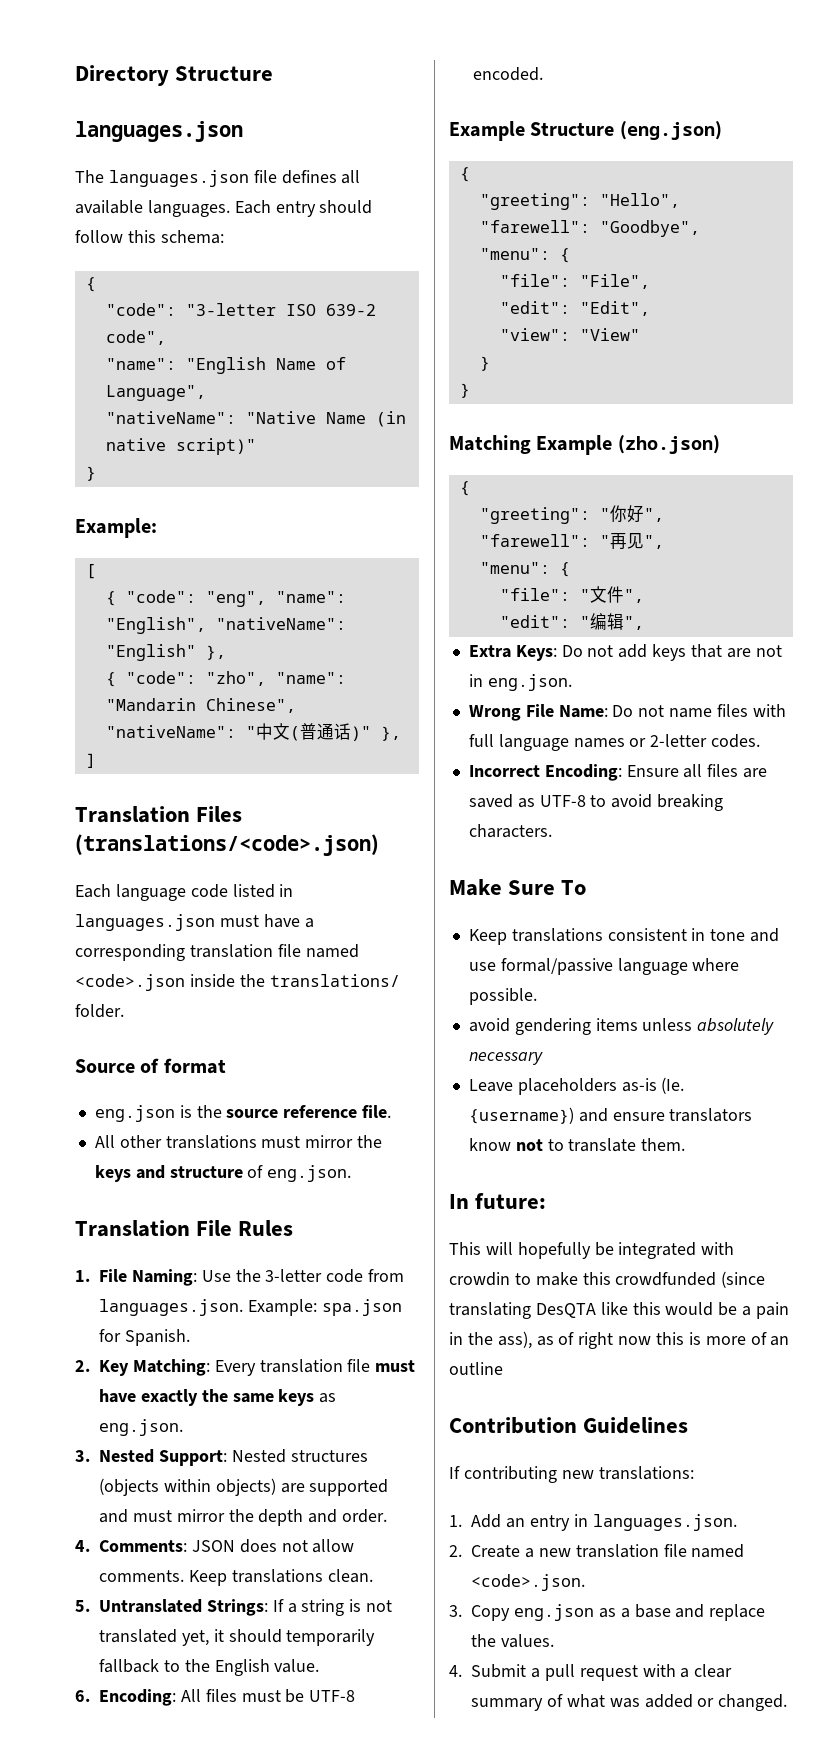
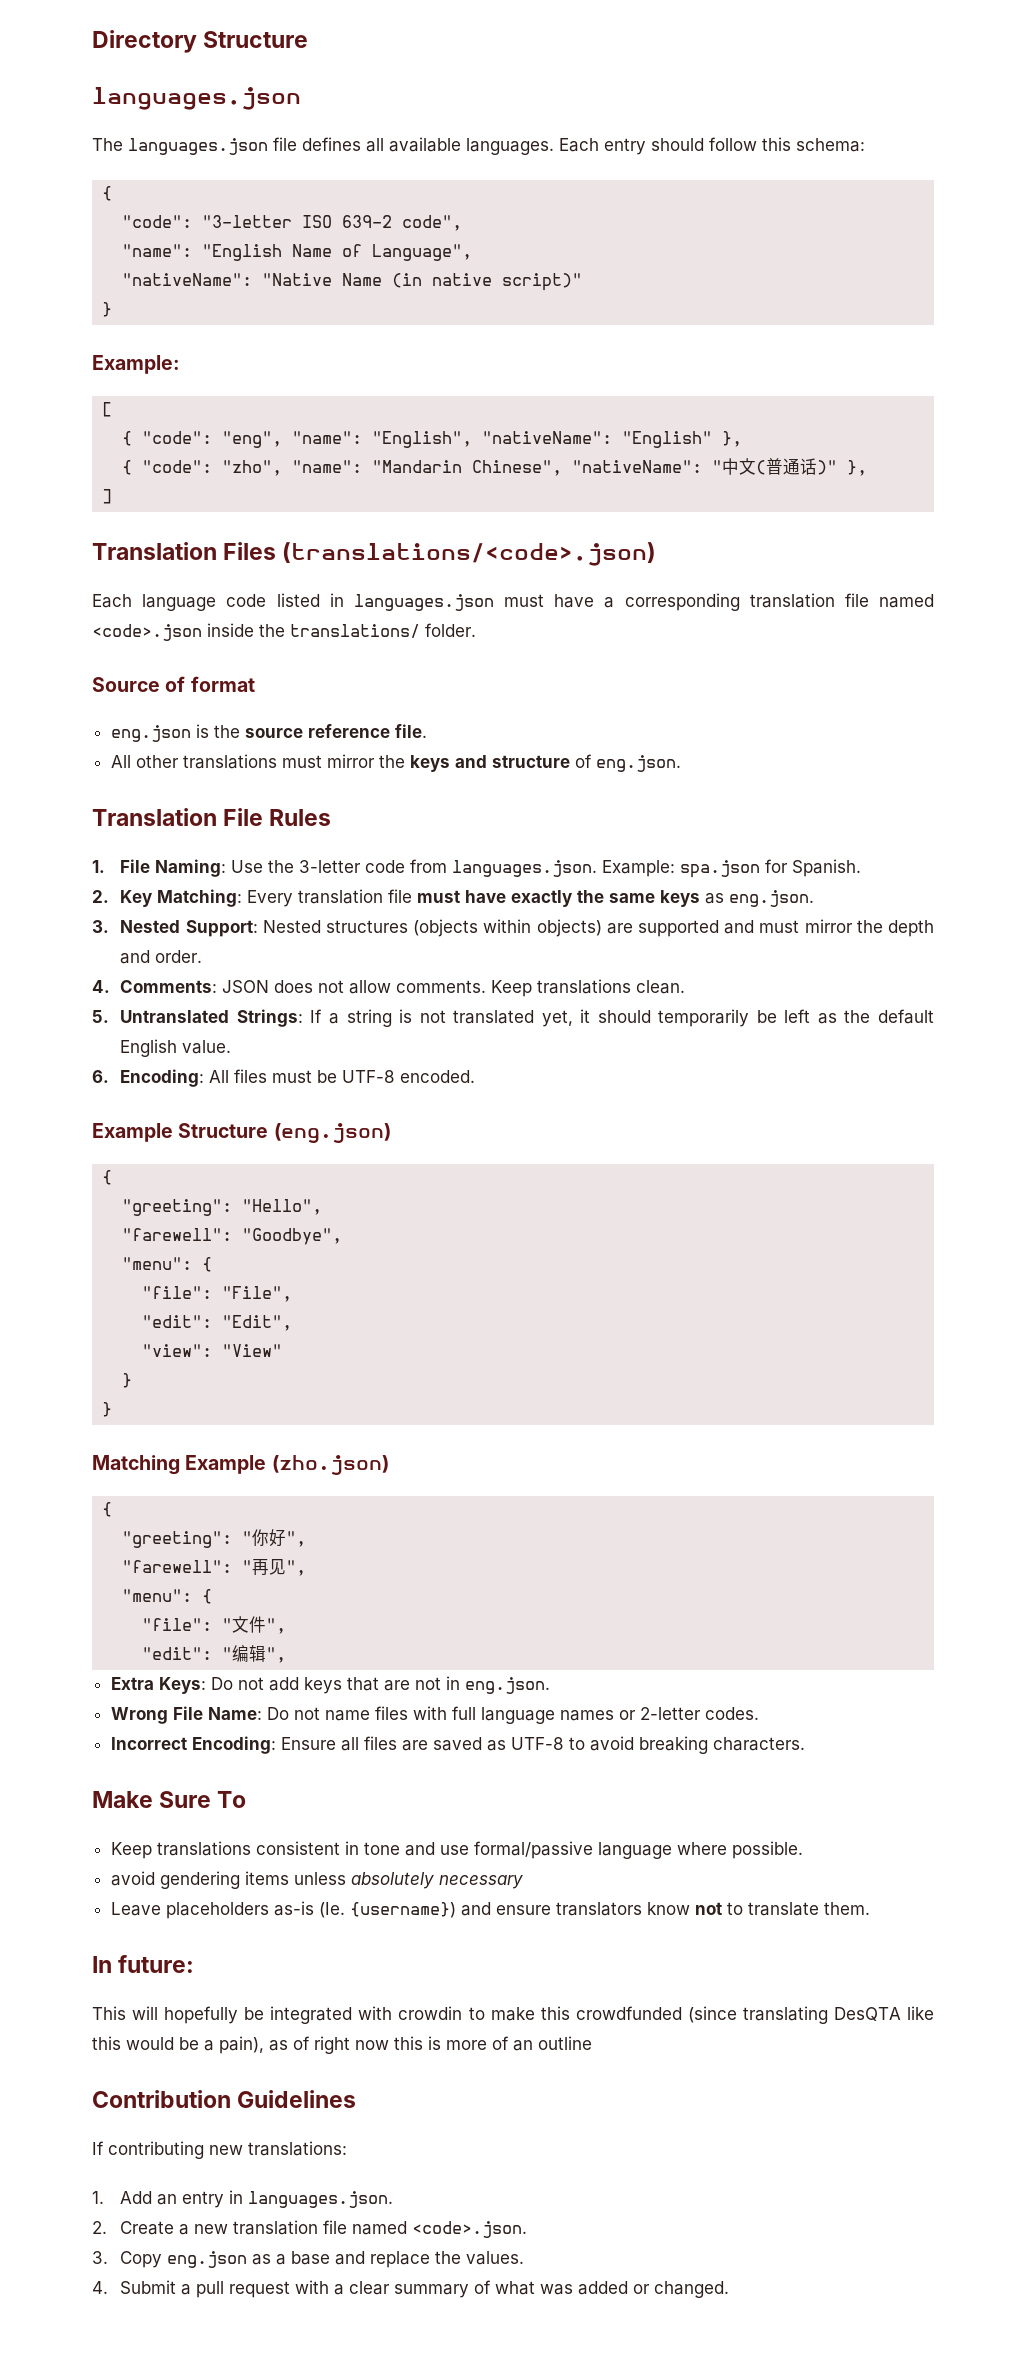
[99,1659,210,1673] fallback to the -> [756,1009,935,1024] be left as the default
[756,1302,790,1319] [449,1331,532,1349] pain in the ass), -> [219,2036,264,2054] pain),

